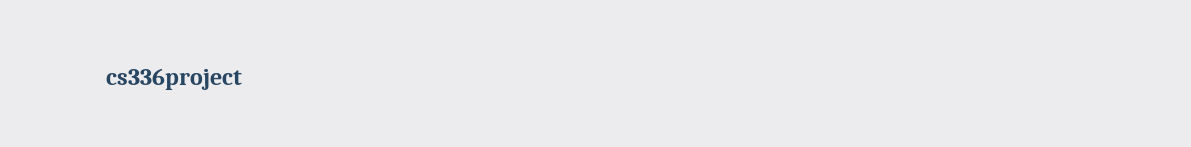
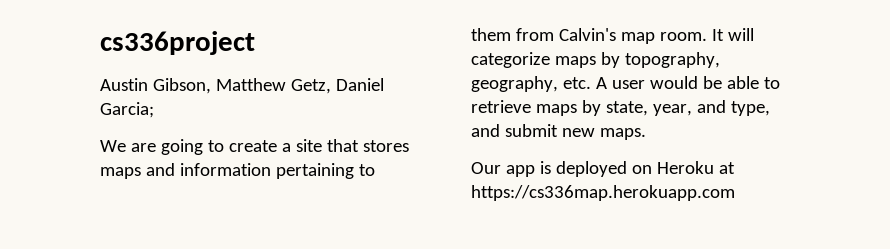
(242, 79) none -> [100,78,384,94] [100,102,154,118] [100,139,409,155] [100,163,375,179] [471,28,754,44] [471,52,720,68] [471,76,780,92] [471,100,770,116] [471,124,646,140] [471,161,735,177] [471,185,735,201] // Austin Gibson, Matthew Getz, Daniel Garcia; // We are going to create a site that stores maps and information pertaining to them from Calvin's map room. It will categorize maps by topography, geography, etc. A user would be able to retrieve maps by state, year, and type, and submit new maps. // Our app is deployed on Heroku at https://cs336map.herokuapp.com

